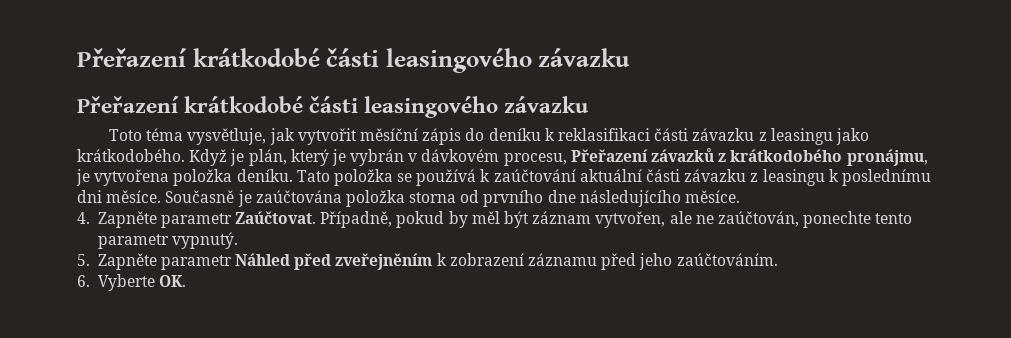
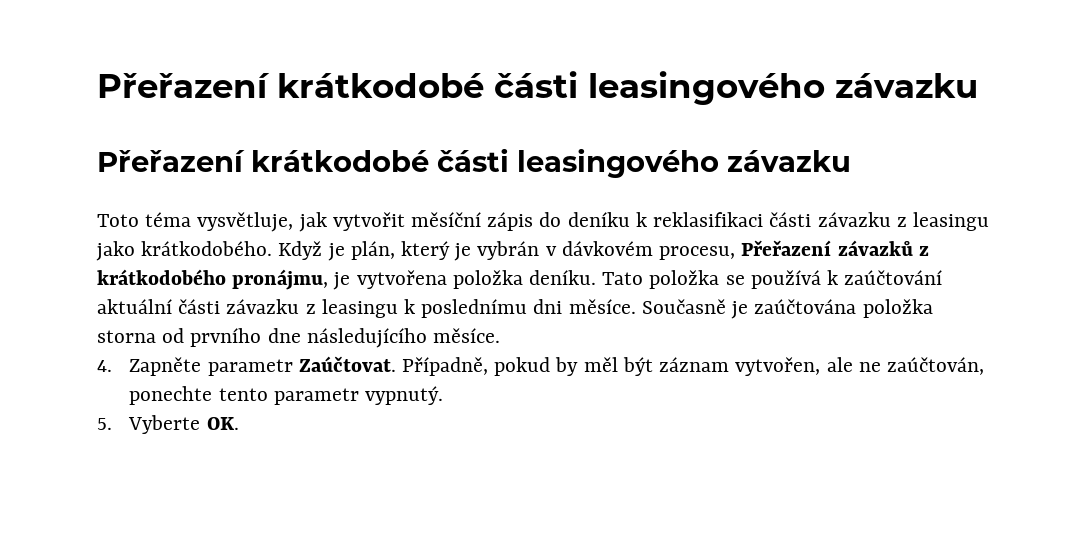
[97,253,778,270] [77,275,90,287] Zapněte parametr Náhled před zveřejněním k zobrazení záznamu před jeho zaúčtováním. // 6. -> (112, 424) none

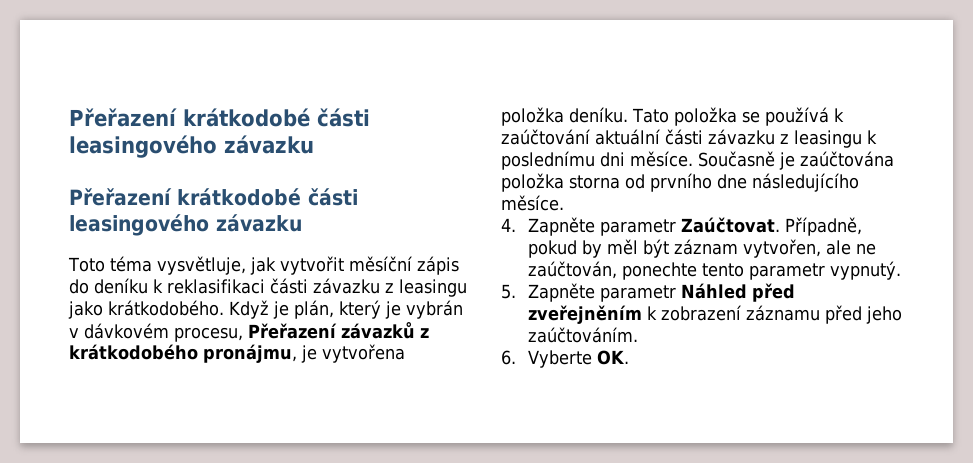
(112, 424) none -> [528,283,796,302] [528,305,903,324] [528,327,639,343] [501,350,516,365] Zapněte parametr Náhled před zveřejněním k zobrazení záznamu před jeho zaúčtováním. // 6.

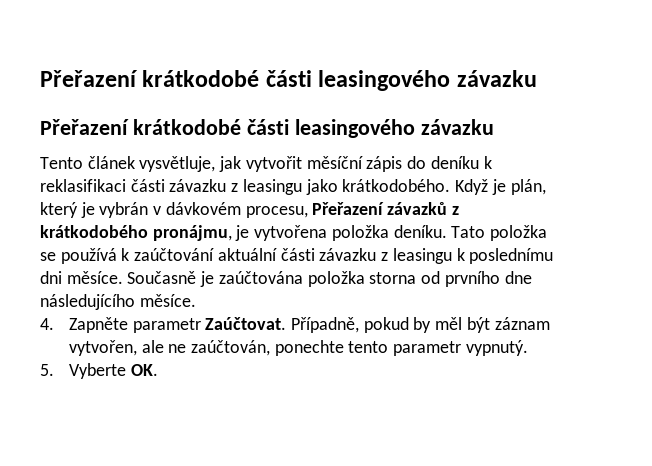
[68,256,152,272] Toto téma -> [40,156,135,169] Tento článek
[528,283,796,302] [528,305,903,324] [528,327,639,343] [501,350,516,365] Zapněte parametr Náhled před zveřejněním k zobrazení záznamu před jeho zaúčtováním. // 6. -> (54, 370) none

